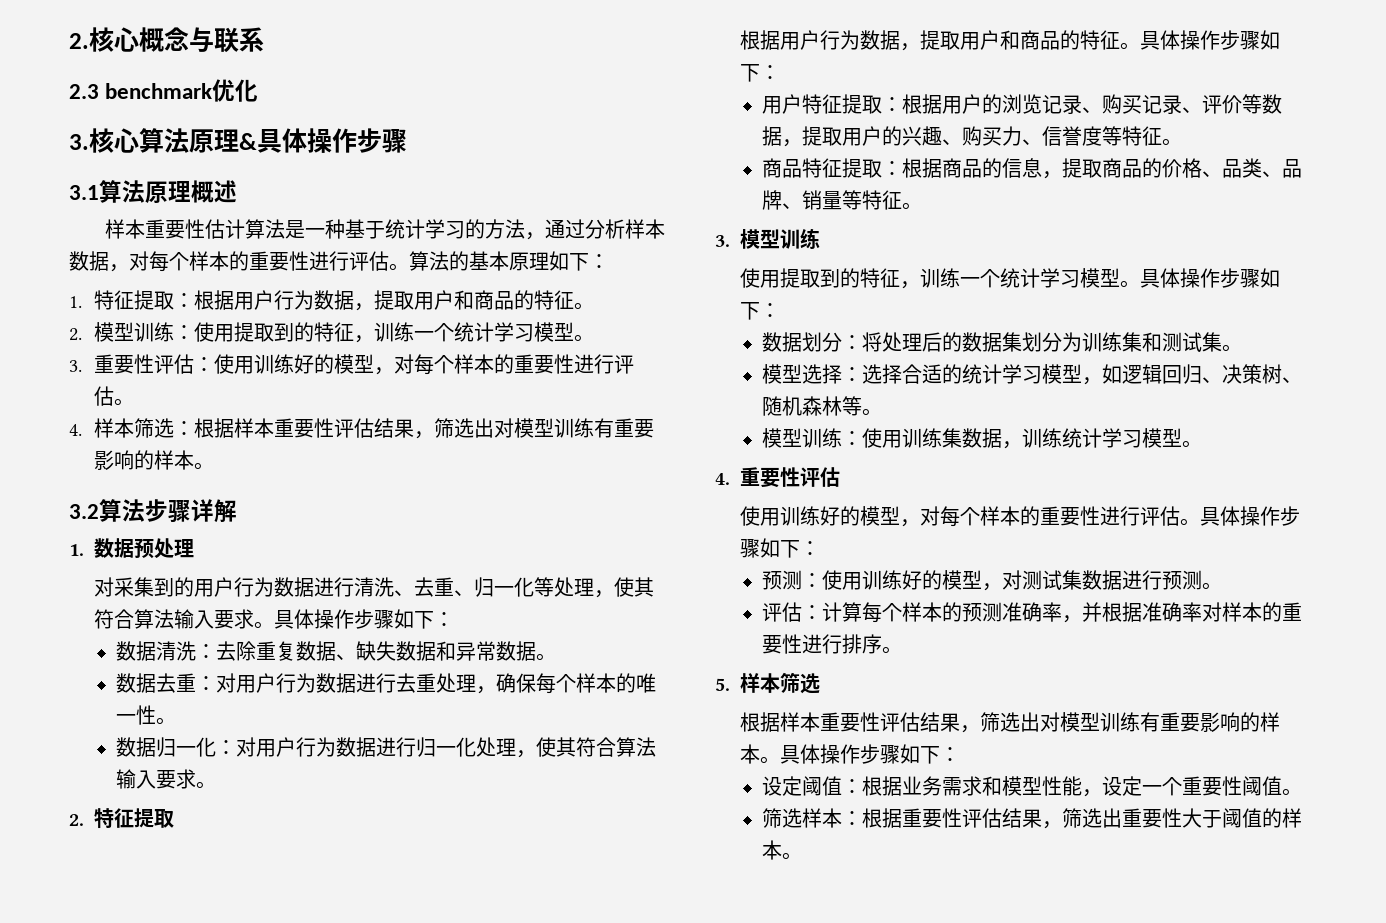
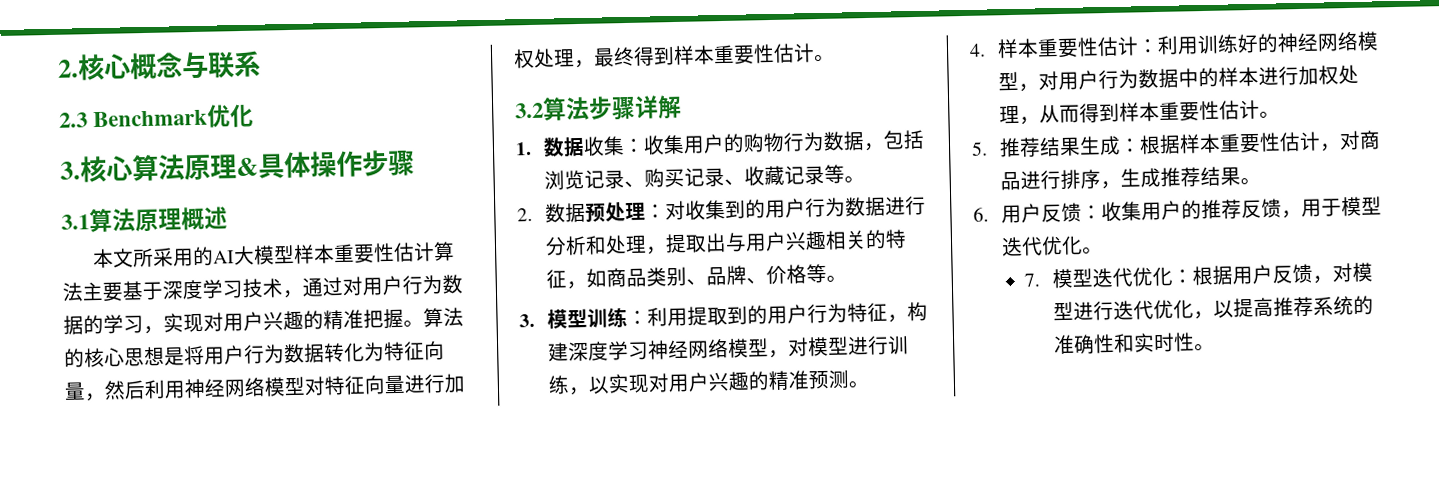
[105,83,213,99] benchmark -> [93,109,209,128] Benchmark
(237, 191) none -> [92,244,296,269] 本文所采用的AI大模型
[285,219,666,240] [69,251,609,272] [69,290,595,311] [69,322,595,343] [69,354,635,375] [94,386,135,406] [69,418,655,439] [94,450,195,470] 是一种基于统计学习的方法，通过分析样本数据，对每个样本的重要性进行评估。算法的基本原理如下： // 1.特征提取：根据用户行为数据，提取用户和商品的特征。 // 2.模型训练：使用提取到的特征，训练一个统计学习模型。 // 3.重要性评估：使用训练好的模型，对每个样本的重要性进行评估。 // 4.样本筛选：根据样本重要性评估结果，筛选出对模型训练有重要影响的样本 -> [82,274,463,302] [63,307,464,335] [64,340,445,368] [64,373,466,402] [513,43,815,69] 主要基于深度学习技术，通过对用户行为数据的学习，实现对用户兴趣的精准把握。算法的核心思想是将用户行为数据转化为特征向量，然后利用神经网络模型对特征向量进行加权处理，最终得到样本重要性估计
(135, 548) none -> [583,129,926,157] [544,164,866,190] [517,202,587,223] 收集：收集用户的购物行为数据，包括浏览记录、购买记录、收藏记录等。 // 2.数据
[94,577,135,597] // 对采 -> [645,200,707,221] ：对收
[354,577,655,598] [94,609,455,629] [116,641,557,661] [116,673,657,694] [116,705,177,725] [116,737,657,758] [116,769,217,789] [69,808,175,829] [740,30,1281,51] [740,64,781,82] [762,94,1283,114] [762,126,1183,147] [762,158,1303,179] [762,190,923,210] [715,228,821,249] [740,268,1281,289] [740,302,781,320] [762,332,1243,352] [762,364,1303,385] [762,396,883,416] [762,428,1203,449] [715,467,841,488] [740,506,1301,527] [740,538,821,558] [762,570,1223,591] [762,602,1303,623] [762,634,903,654] [715,672,821,694] [740,712,1281,733] [740,744,961,764] [762,776,1303,797] [762,808,1303,829] [762,840,783,860] 清洗、去重、归一化等处理，使其符合算法输入要求。具体操作步骤如下： // 数据清洗：去除重复数据、缺失数据和异常数据。 // 数据去重：对用户行为数据进行去重处理，确保每个样本的唯一性。 // 数据归一化：对用户行为数据进行归一化处理，使其符合算法输入要求。 // 2.特征提取 // 根据用户行为数据，提取用户和商品的特征。具体操作步骤如下： // 用户特征提取：根据用户的浏览记录、购买记录、评价等数据，提取用户的兴趣、购买力、信誉度等特征。 // 商品特征提取：根据商品的信息，提取商品的价格、品类、品牌、销量等特征。 // 3.模型训练 // 使用提取到的特征，训练一个统计学习模型。具体操作步骤如下： // 数据划分：将处理后的数据集划分为训练集和测试集。 // 模型选择：选择合适的统计学习模型，如逻辑回归、决策树、随机森林等。 // 模型训练：使用训练集数据，训练统计学习模型。 // 4.重要性评估 // 使用训练好的模型，对每个样本的重要性进行评估。具体操作步骤如下： // 预测：使用训练好的模型，对测试集数据进行预测。 // 评估：计算每个样本的预测准确率，并根据准确率对样本的重要性进行排序。 // 5.样本筛选 // 根据样本重要性评估结果，筛选出对模型训练有重要影响的样本。具体操作步骤如下： // 设定阈值：根据业务需求和模型性能，设定一个重要性阈值。 // 筛选样本：根据重要性评估结果，筛选出重要性大于阈值的样本 -> [545,229,908,256] [546,263,848,290] [519,301,929,329] [548,335,910,362] [548,369,871,396] [969,31,1380,59] [998,64,1360,92] [999,99,1281,125] [971,130,1382,158] [1000,166,1262,191] [973,196,1383,224] [1001,235,1104,257] [1023,262,1373,289] [1052,295,1374,321] [1052,332,1195,355] 分析和处理，提取出与用户兴趣相关的特征，如商品类别、品牌、价格等。 // 3.模型训练：利用提取到的用户行为特征，构建深度学习神经网络模型，对模型进行训练，以实现对用户兴趣的精准预测。 // 4.样本重要性估计：利用训练好的神经网络模型，对用户行为数据中的样本进行加权处理，从而得到样本重要性估计。 // 5.推荐结果生成：根据样本重要性估计，对商品进行排序，生成推荐结果。 // 6.用户反馈：收集用户的推荐反馈，用于模型迭代优化。 // 7.模型迭代优化：根据用户反馈，对模型进行迭代优化，以提高推荐系统的准确性和实时性

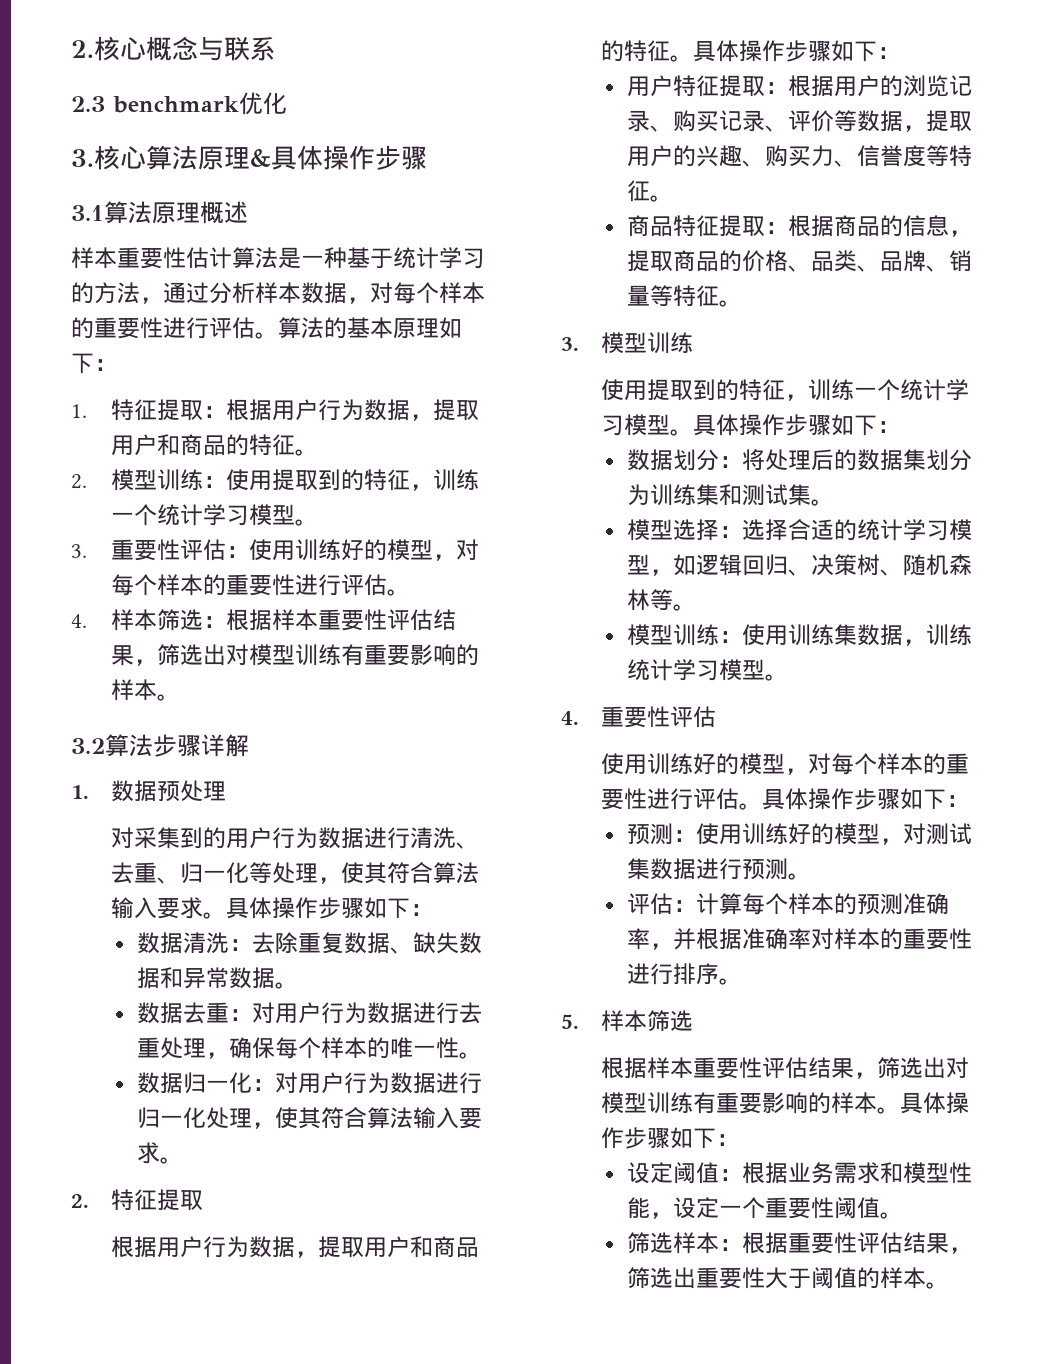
[93,109,209,128] Benchmark -> [113,96,239,113] benchmark
[92,244,296,269] 本文所采用的AI大模型 -> (248, 212) none
[82,274,463,302] [63,307,464,335] [64,340,445,368] [64,373,466,402] [513,43,815,69] 主要基于深度学习技术，通过对用户行为数据的学习，实现对用户兴趣的精准把握。算法的核心思想是将用户行为数据转化为特征向量，然后利用神经网络模型对特征向量进行加权处理，最终得到样本重要性估计 -> [278,247,485,269] [71,282,485,304] [71,317,462,339] [71,353,117,374] [71,399,480,421] [111,434,319,456] [71,469,480,491] [111,504,319,526] [71,539,480,561] [111,574,411,596] [71,609,457,631] [111,644,480,666] [111,679,158,701] 是一种基于统计学习的方法，通过分析样本数据，对每个样本的重要性进行评估。算法的基本原理如下： // 1.特征提取：根据用户行为数据，提取用户和商品的特征。 // 2.模型训练：使用提取到的特征，训练一个统计学习模型。 // 3.重要性评估：使用训练好的模型，对每个样本的重要性进行评估。 // 4.样本筛选：根据样本重要性评估结果，筛选出对模型训练有重要影响的样本
[583,129,926,157] [544,164,866,190] [517,202,587,223] 收集：收集用户的购物行为数据，包括浏览记录、购买记录、收藏记录等。 // 2.数据 -> (158, 791) none
[645,200,707,221] ：对收 -> [111,827,158,849] // 对采
[545,229,908,256] [546,263,828,290] 分析和处理，提取出与用户兴趣相关的特征，如商品类别、品牌、价格等 -> [410,827,480,849] [111,862,480,884] [111,897,434,919] [136,932,482,954] [136,967,298,989] [136,1002,482,1024] [136,1037,482,1059] [136,1072,482,1094] [136,1107,482,1129] [136,1142,183,1164] [71,1189,204,1211] [111,1236,480,1258] [601,40,901,62] [626,75,972,97] [626,110,972,132] [626,145,972,167] [626,180,673,202] [626,215,972,237] [626,250,972,272] [626,285,719,307] 清洗、去重、归一化等处理，使其符合算法输入要求。具体操作步骤如下： // 数据清洗：去除重复数据、缺失数据和异常数据。 // 数据去重：对用户行为数据进行去重处理，确保每个样本的唯一性。 // 数据归一化：对用户行为数据进行归一化处理，使其符合算法输入要求。 // 2.特征提取 // 根据用户行为数据，提取用户和商品的特征。具体操作步骤如下： // 用户特征提取：根据用户的浏览记录、购买记录、评价等数据，提取用户的兴趣、购买力、信誉度等特征。 // 商品特征提取：根据商品的信息，提取商品的价格、品类、品牌、销量等特征
[627,301,929,327] [548,335,910,362] [548,369,871,396] [969,31,1380,59] [998,64,1360,92] [999,99,1281,125] [971,130,1382,158] [1000,166,1262,191] [973,196,1383,224] [1001,235,1104,257] [1023,262,1373,289] [1052,295,1374,321] [1052,332,1195,355] ：利用提取到的用户行为特征，构建深度学习神经网络模型，对模型进行训练，以实现对用户兴趣的精准预测。 // 4.样本重要性估计：利用训练好的神经网络模型，对用户行为数据中的样本进行加权处理，从而得到样本重要性估计。 // 5.推荐结果生成：根据样本重要性估计，对商品进行排序，生成推荐结果。 // 6.用户反馈：收集用户的推荐反馈，用于模型迭代优化。 // 7.模型迭代优化：根据用户反馈，对模型进行迭代优化，以提高推荐系统的准确性和实时性 -> [601,379,970,401] [601,414,901,436] [626,449,972,471] [626,484,834,506] [626,519,972,541] [626,554,972,576] [626,589,696,611] [626,624,972,646] [626,659,788,681] [561,706,717,728] [601,753,970,775] [601,788,970,810] [626,823,972,845] [626,858,811,880] [626,893,949,915] [626,928,972,950] [626,963,742,985] [561,1010,694,1032] [601,1057,970,1079] [601,1092,970,1114] [601,1127,740,1149] [626,1162,972,1184] [626,1197,903,1219] [626,1232,972,1254] [626,1267,926,1289] // 使用提取到的特征，训练一个统计学习模型。具体操作步骤如下： // 数据划分：将处理后的数据集划分为训练集和测试集。 // 模型选择：选择合适的统计学习模型，如逻辑回归、决策树、随机森林等。 // 模型训练：使用训练集数据，训练统计学习模型。 // 4.重要性评估 // 使用训练好的模型，对每个样本的重要性进行评估。具体操作步骤如下： // 预测：使用训练好的模型，对测试集数据进行预测。 // 评估：计算每个样本的预测准确率，并根据准确率对样本的重要性进行排序。 // 5.样本筛选 // 根据样本重要性评估结果，筛选出对模型训练有重要影响的样本。具体操作步骤如下： // 设定阈值：根据业务需求和模型性能，设定一个重要性阈值。 // 筛选样本：根据重要性评估结果，筛选出重要性大于阈值的样本

